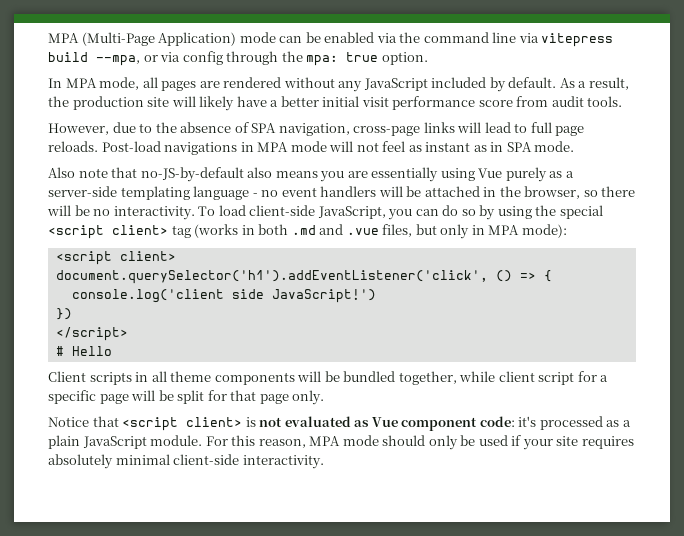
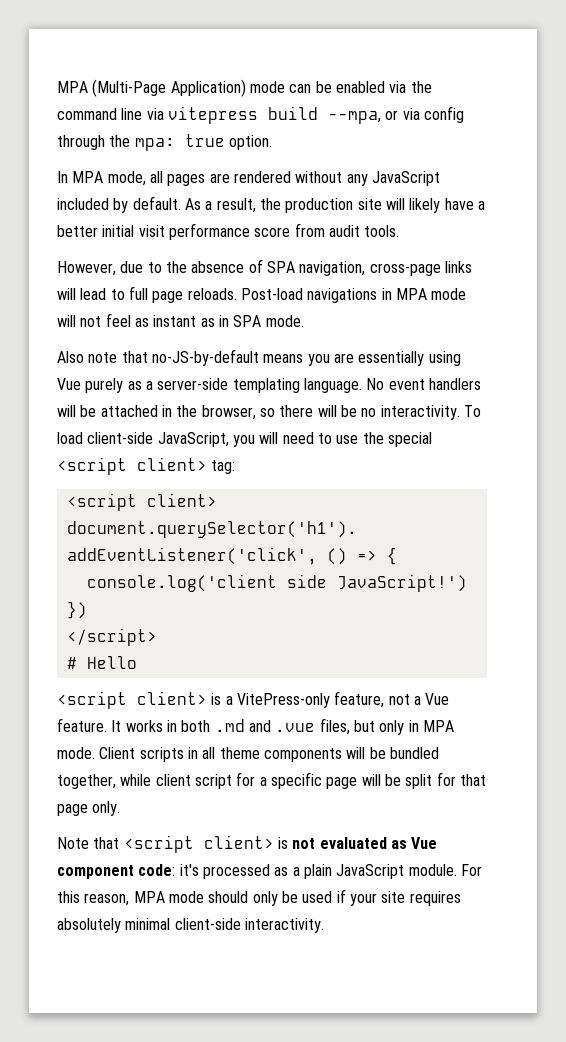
[247,167,273,178] also -> (259, 357) none
[193,186,279,200] language - no -> [303,378,385,393] language. No
[415,205,603,220] [48,224,567,239] can do so by using the special <script client> tag (works in both .md and .vue files, but only in MPA mode): -> [259,432,432,447] [57,457,236,475] will need to use the special <script client> tag:
(112, 351) none -> [57,691,450,709] [57,718,454,735] [57,747,95,759] <script client> is a VitePress-only feature, not a Vue feature. It works in both .md and .vue files, but only in MPA mode.
[48,417,89,427] Notice -> [57,837,89,849] Note

